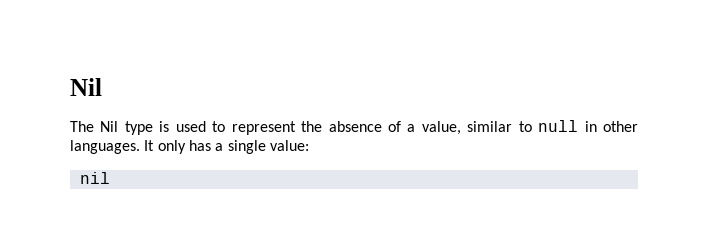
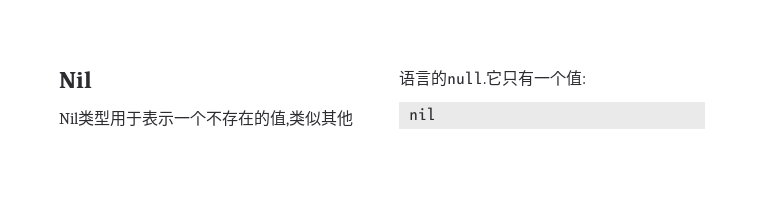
[70,120,638,135] [70,140,309,154] The Nil type is used to represent the absence of a value, similar to null in other languages. It only has a single value: -> [59,110,353,127] [399,70,586,87] Nil类型用于表示一个不存在的值,类似其他语言的null.它只有一个值:

